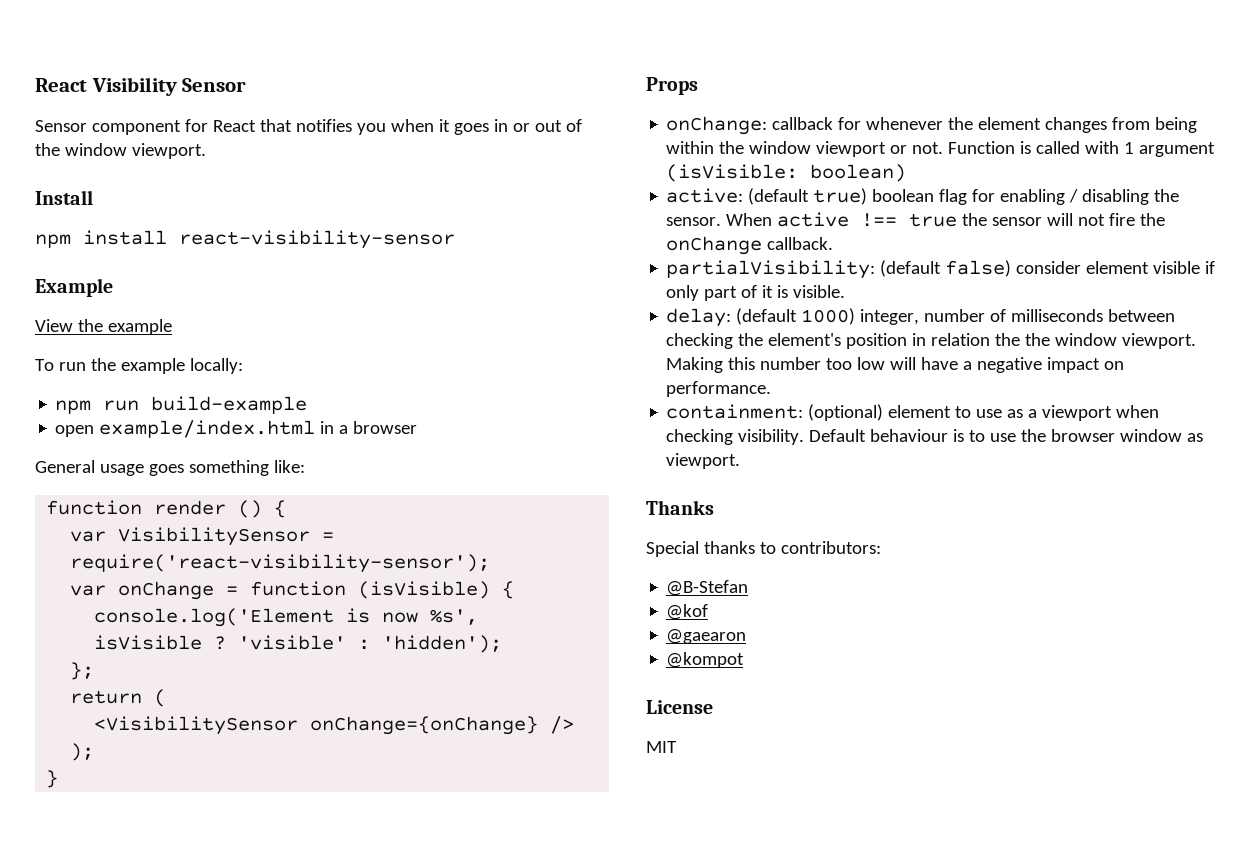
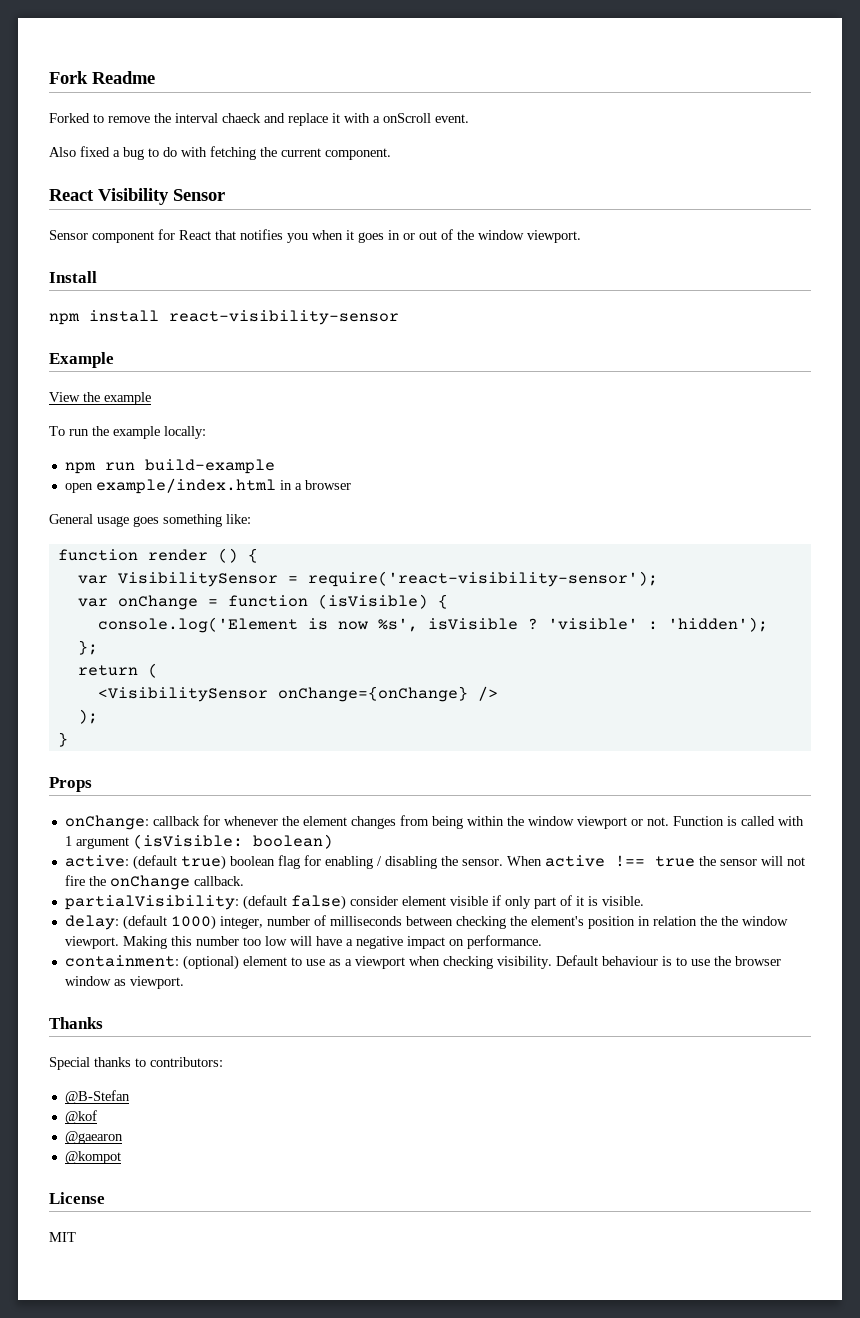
(35, 85) none -> [49,71,155,84] [49,113,469,126] [49,146,391,160] Fork Readme // Forked to remove the interval chaeck and replace it with a onScroll event. // Also fixed a bug to do with fetching the current component. //

